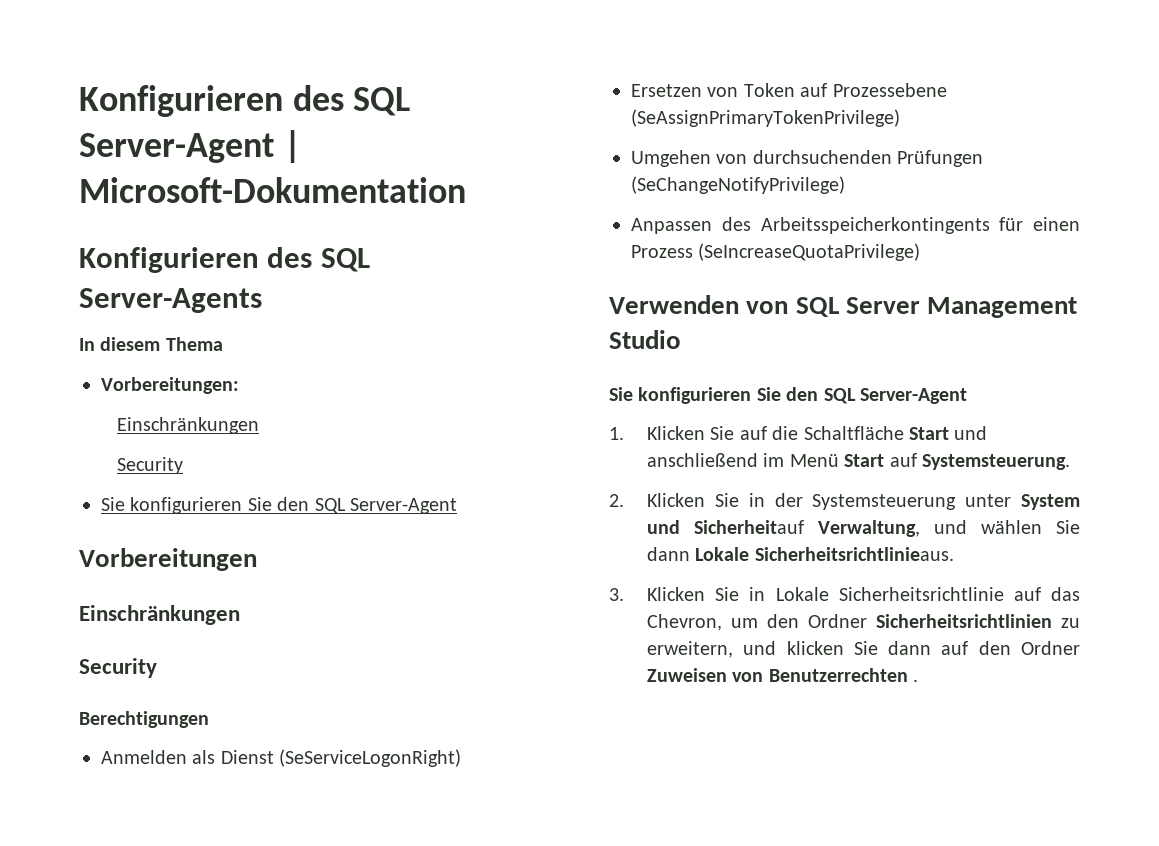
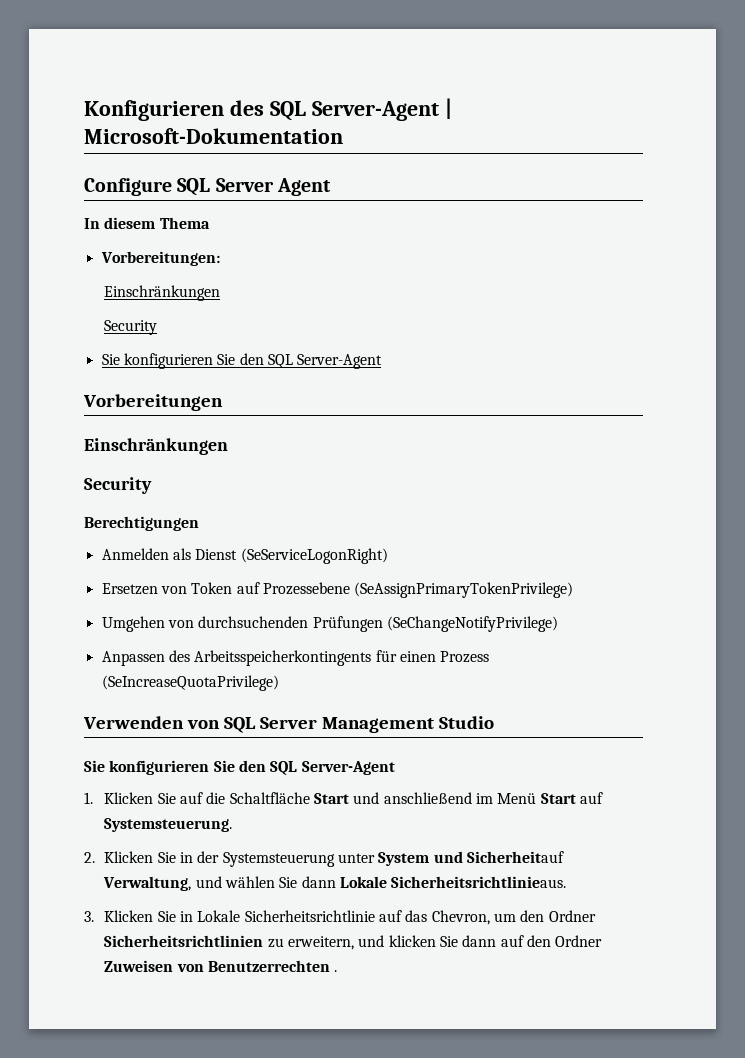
[79,247,370,273] [79,288,262,313] Konfigurieren des SQL Server-Agents -> [84,178,332,196] Configure SQL Server Agent

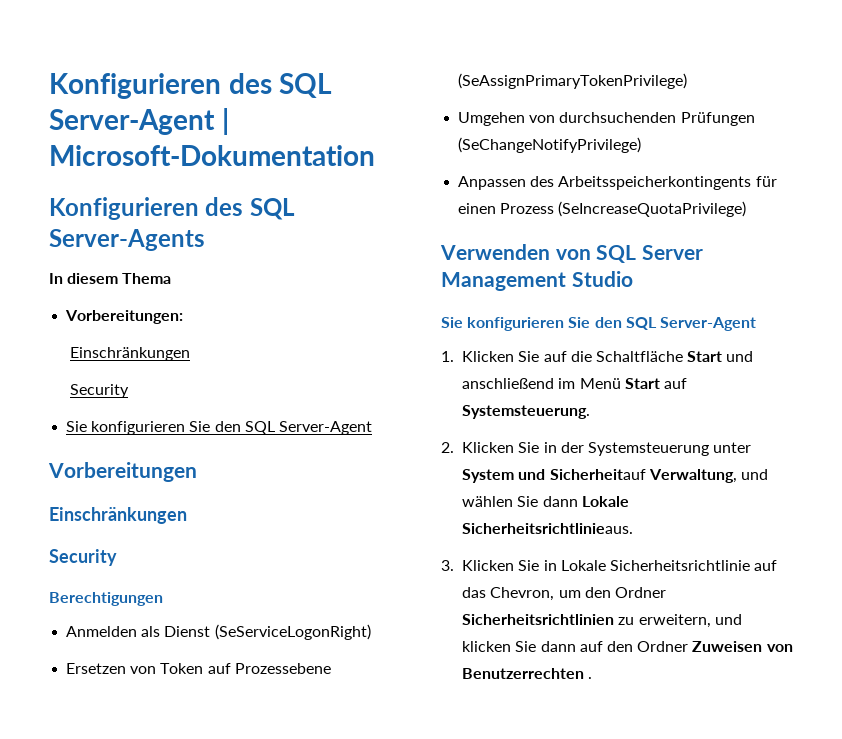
[84,178,332,196] Configure SQL Server Agent -> [49,197,295,220] [49,229,205,251] Konfigurieren des SQL Server-Agents

